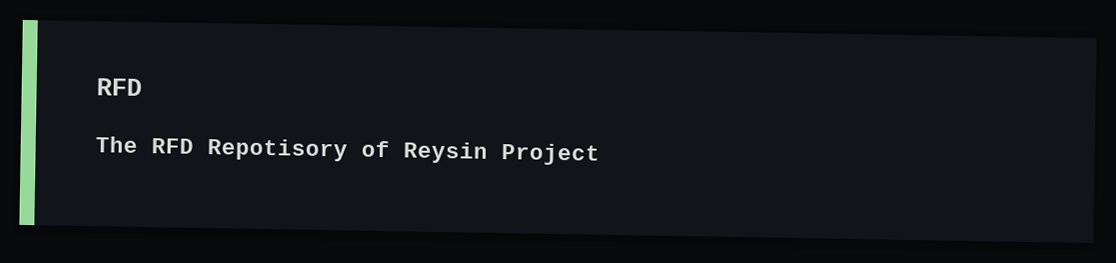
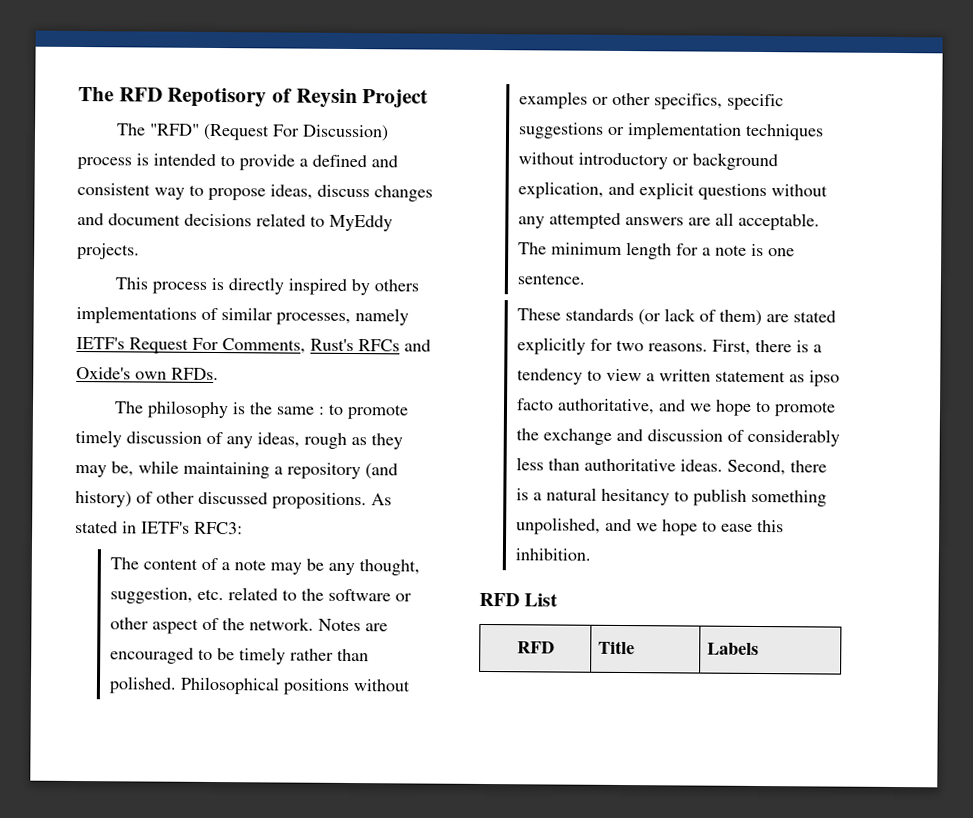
[96,78,142,96] RFD // -> (78, 94) none
(600, 154) none -> [115,123,389,142] [77,153,398,171] [77,182,433,202] [77,212,393,232] [77,242,140,260] [114,277,419,296] [76,305,409,326] [76,336,431,354] [76,366,219,381] [113,400,409,420] [75,429,403,450] [75,460,398,480] [75,490,392,510] [75,520,243,535] [109,557,420,576] [109,587,412,604] [109,617,388,634] [109,647,369,665] [108,676,411,695] [518,91,784,111] [517,122,824,141] [517,152,778,171] [517,181,828,201] [517,212,820,231] [517,242,795,260] [516,273,585,285] [516,308,836,327] [516,337,822,355] [516,368,840,387] [515,398,836,417] [515,428,840,447] [515,457,827,476] [515,487,827,507] [515,517,784,536] [514,548,591,561] [479,592,559,607] [516,641,555,654] [597,640,635,655] [706,642,759,655] // The "RFD" (Request For Discussion) process is intended to provide a defined and consistent way to propose ideas, discuss changes and document decisions related to MyEddy projects. // This process is directly inspired by others implementations of similar processes, namely IETF's Request For Comments, Rust's RFCs and Oxide's own RFDs. // The philosophy is the same : to promote timely discussion of any ideas, rough as they may be, while maintaining a repository (and history) of other discussed propositions. As stated in IETF's RFC3: // The content of a note may be any thought, suggestion, etc. related to the software or other aspect of the network. Notes are encouraged to be timely rather than polished. Philosophical positions without examples or other specifics, specific suggestions or implementation techniques without introductory or background explication, and explicit questions without any attempted answers are all acceptable. The minimum length for a note is one sentence. // These standards (or lack of them) are stated explicitly for two reasons. First, there is a tendency to view a written statement as ipso facto authoritative, and we hope to promote the exchange and discussion of considerably less than authoritative ideas. Second, there is a natural hesitancy to publish something unpolished, and we hope to ease this inhibition. // RFD List // RFD | Title | Labels

